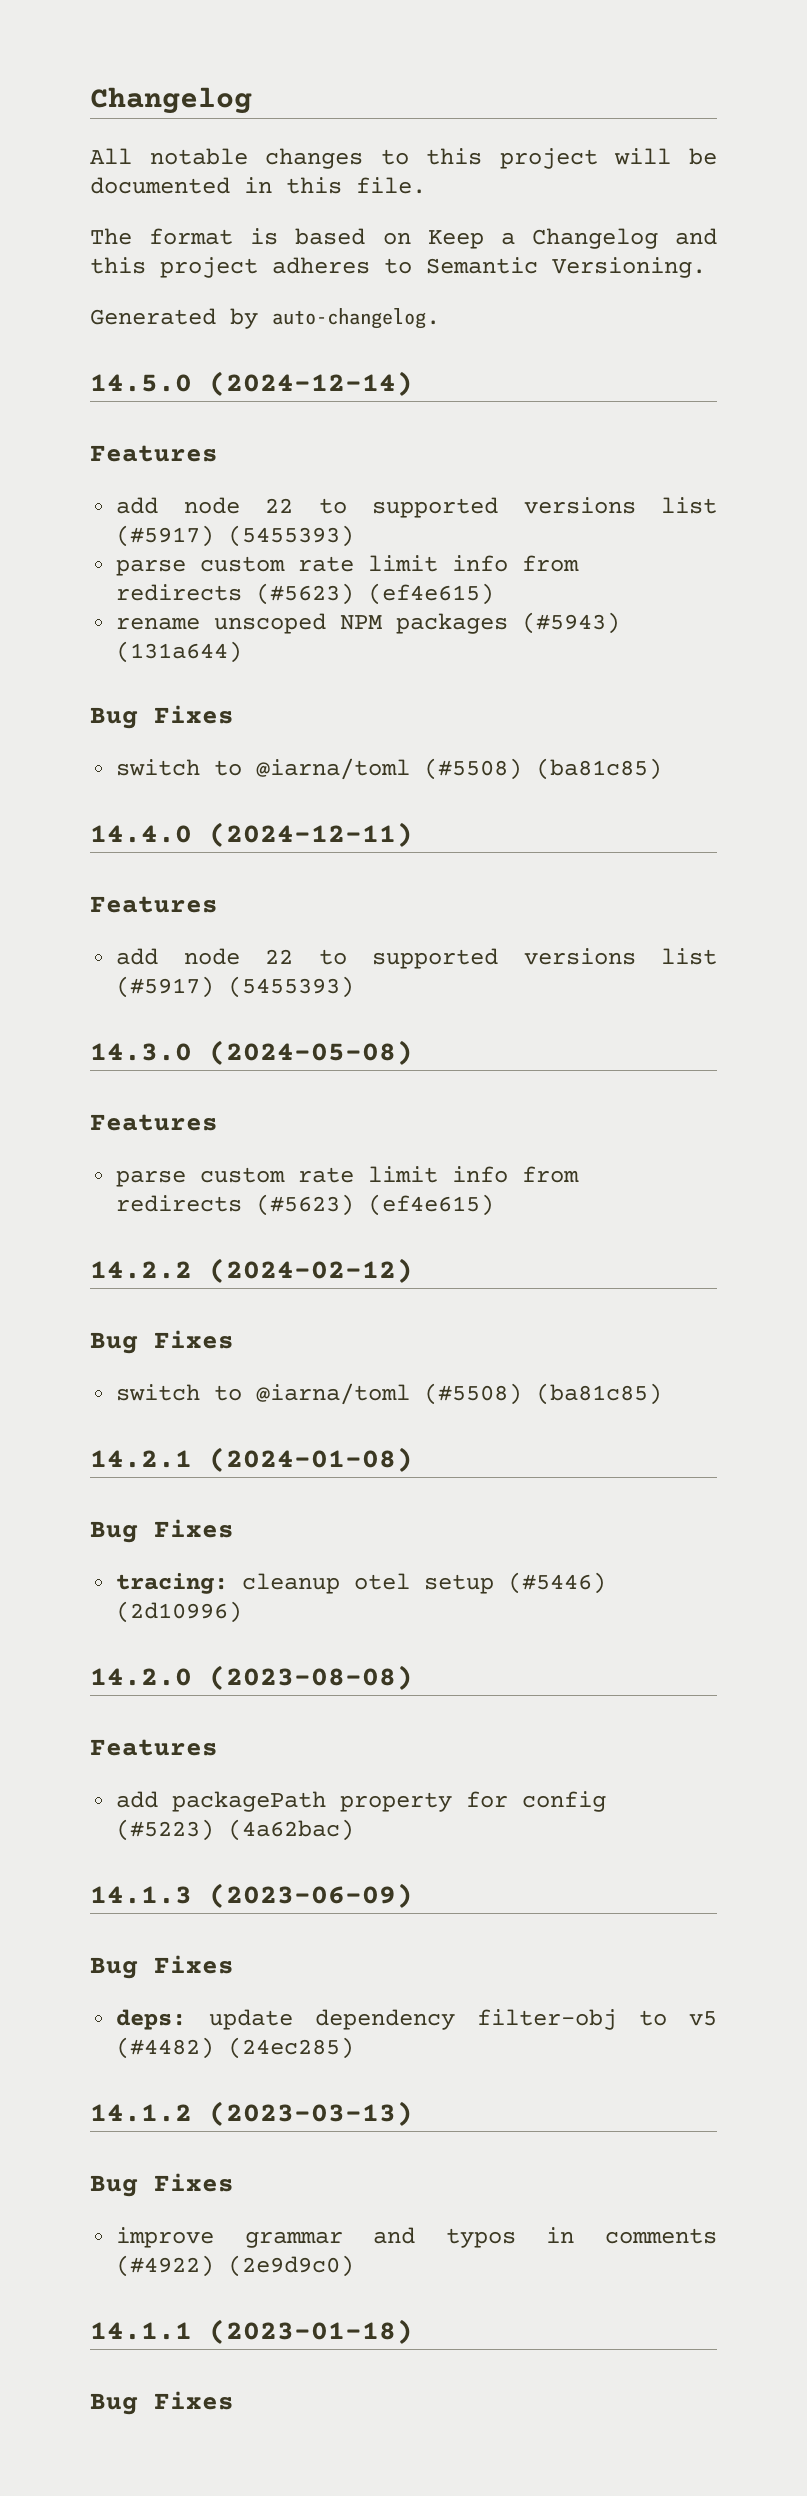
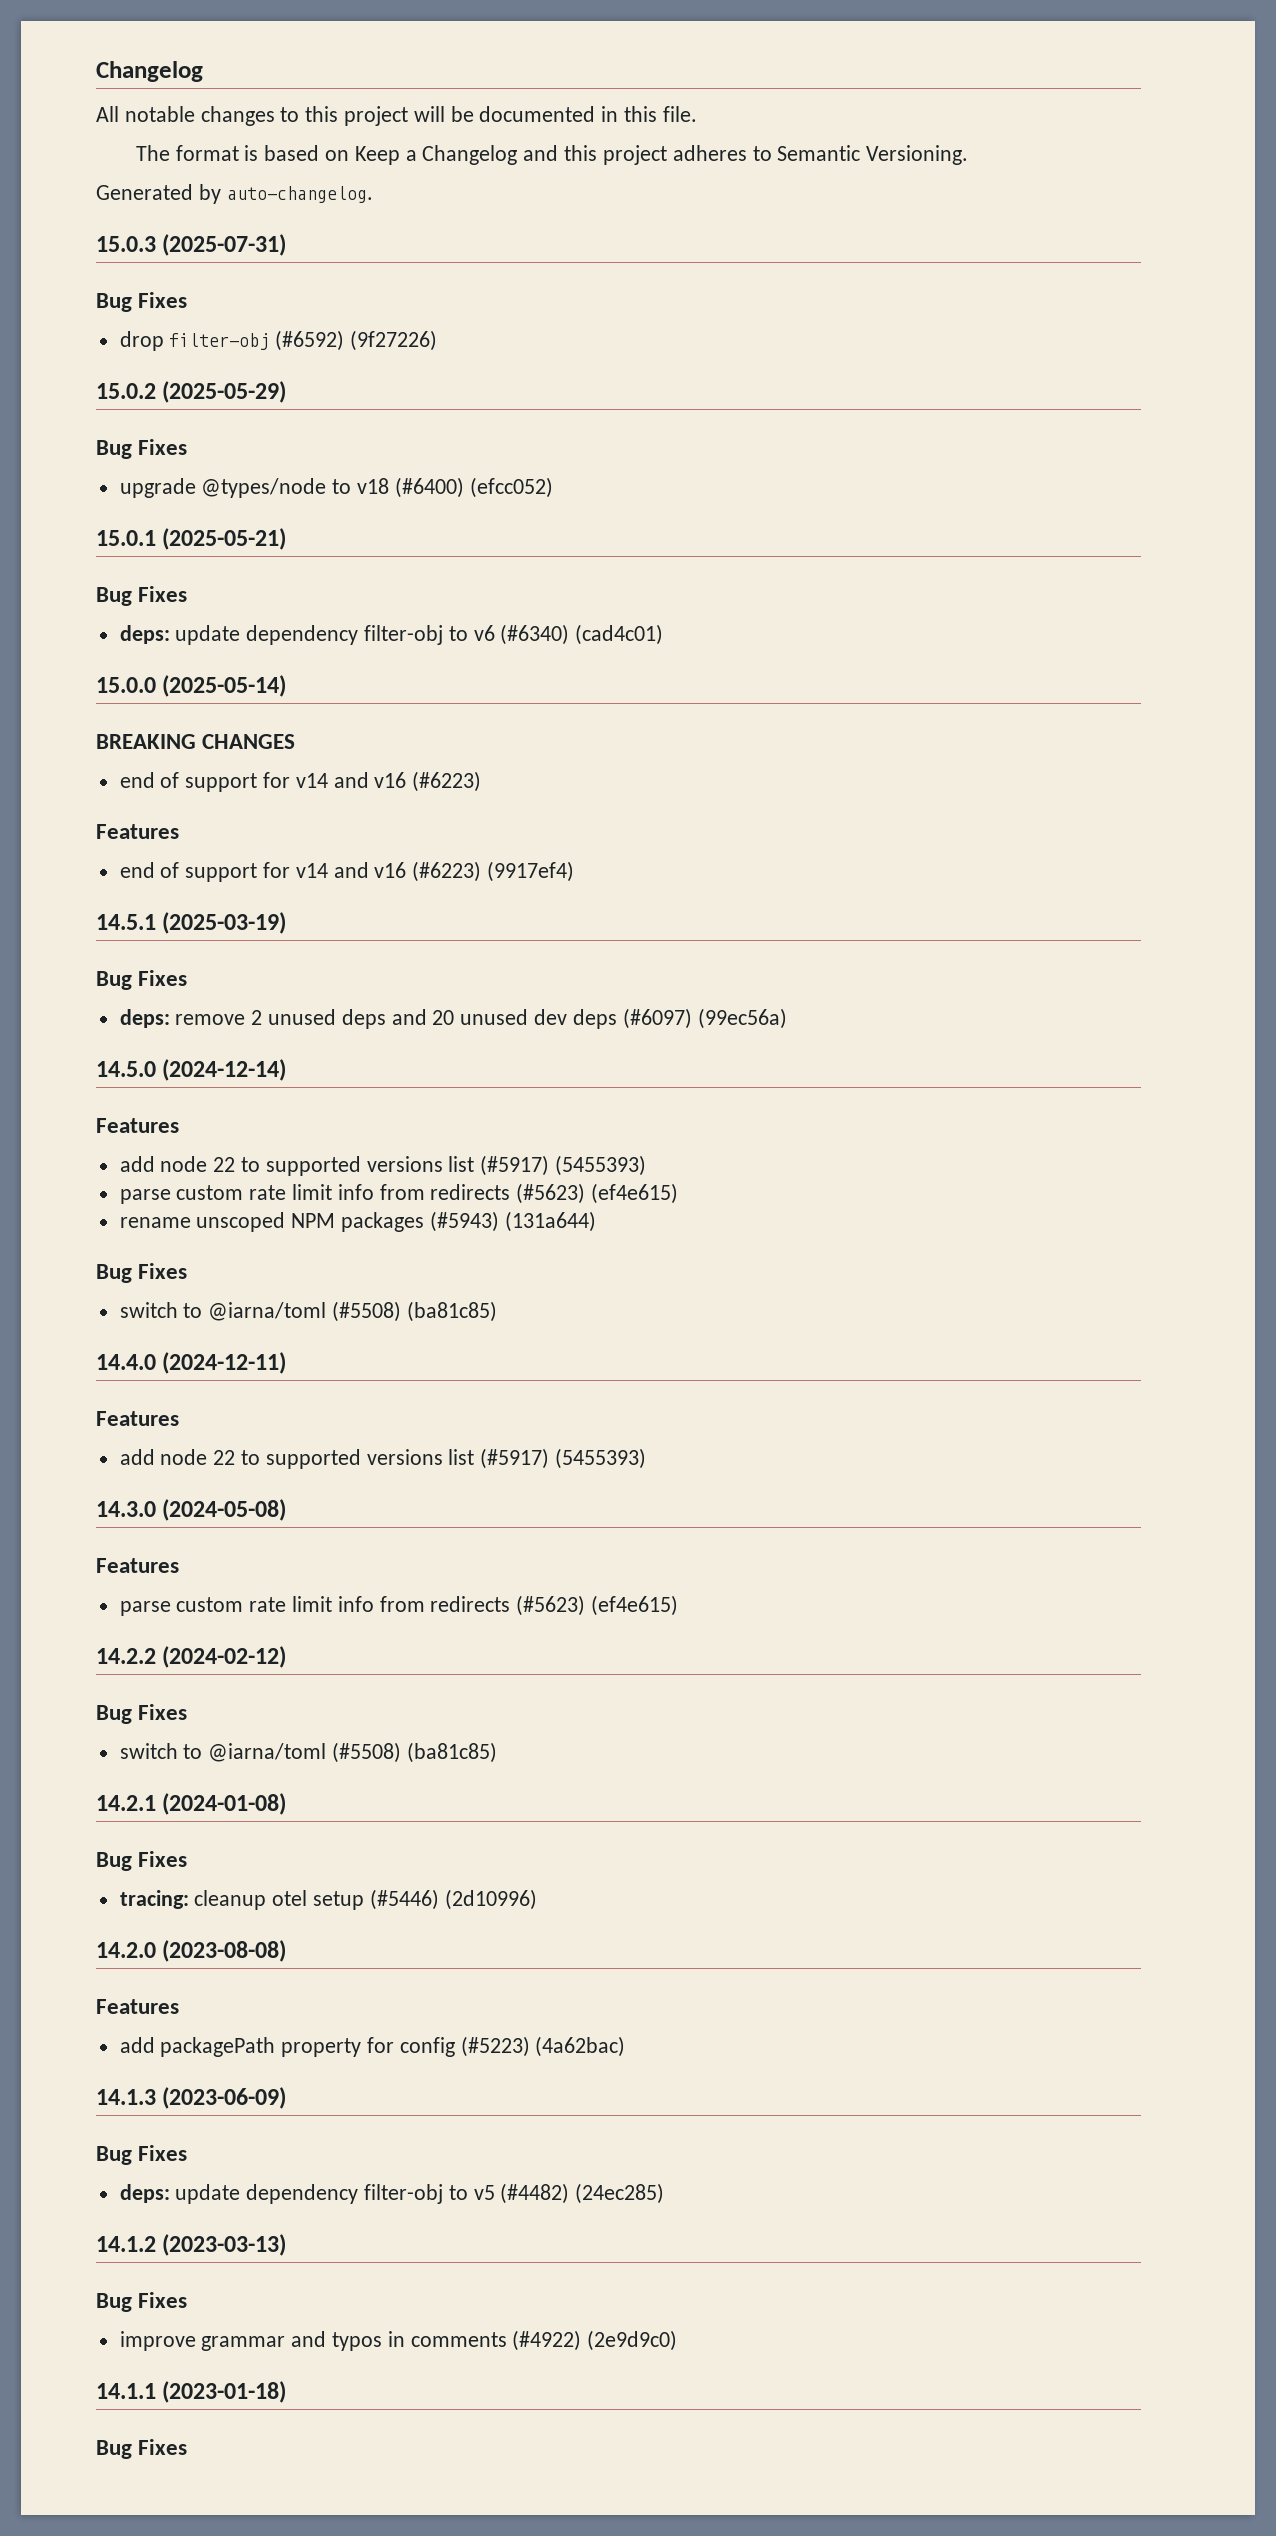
(440, 318) none -> [96,234,287,256] [96,292,188,312] [119,330,438,351] [96,381,287,403] [96,439,188,459] [119,477,553,498] [96,528,287,550] [96,586,188,606] [119,624,664,645] [96,675,287,697] [96,734,296,749] [119,771,482,792] [96,824,179,839] [119,861,575,882] [96,912,287,934] [96,970,188,990] [119,1008,787,1029] // 15.0.3 (2025-07-31) // Bug Fixes // drop filter-obj (#6592) (9f27226) // 15.0.2 (2025-05-29) // Bug Fixes // upgrade @types/node to v18 (#6400) (efcc052) // 15.0.1 (2025-05-21) // Bug Fixes // deps: update dependency filter-obj to v6 (#6340) (cad4c01) // 15.0.0 (2025-05-14) // BREAKING CHANGES // end of support for v14 and v16 (#6223) // Features // end of support for v14 and v16 (#6223) (9917ef4) // 14.5.1 (2025-03-19) // Bug Fixes // deps: remove 2 unused deps and 20 unused dev deps (#6097) (99ec56a)

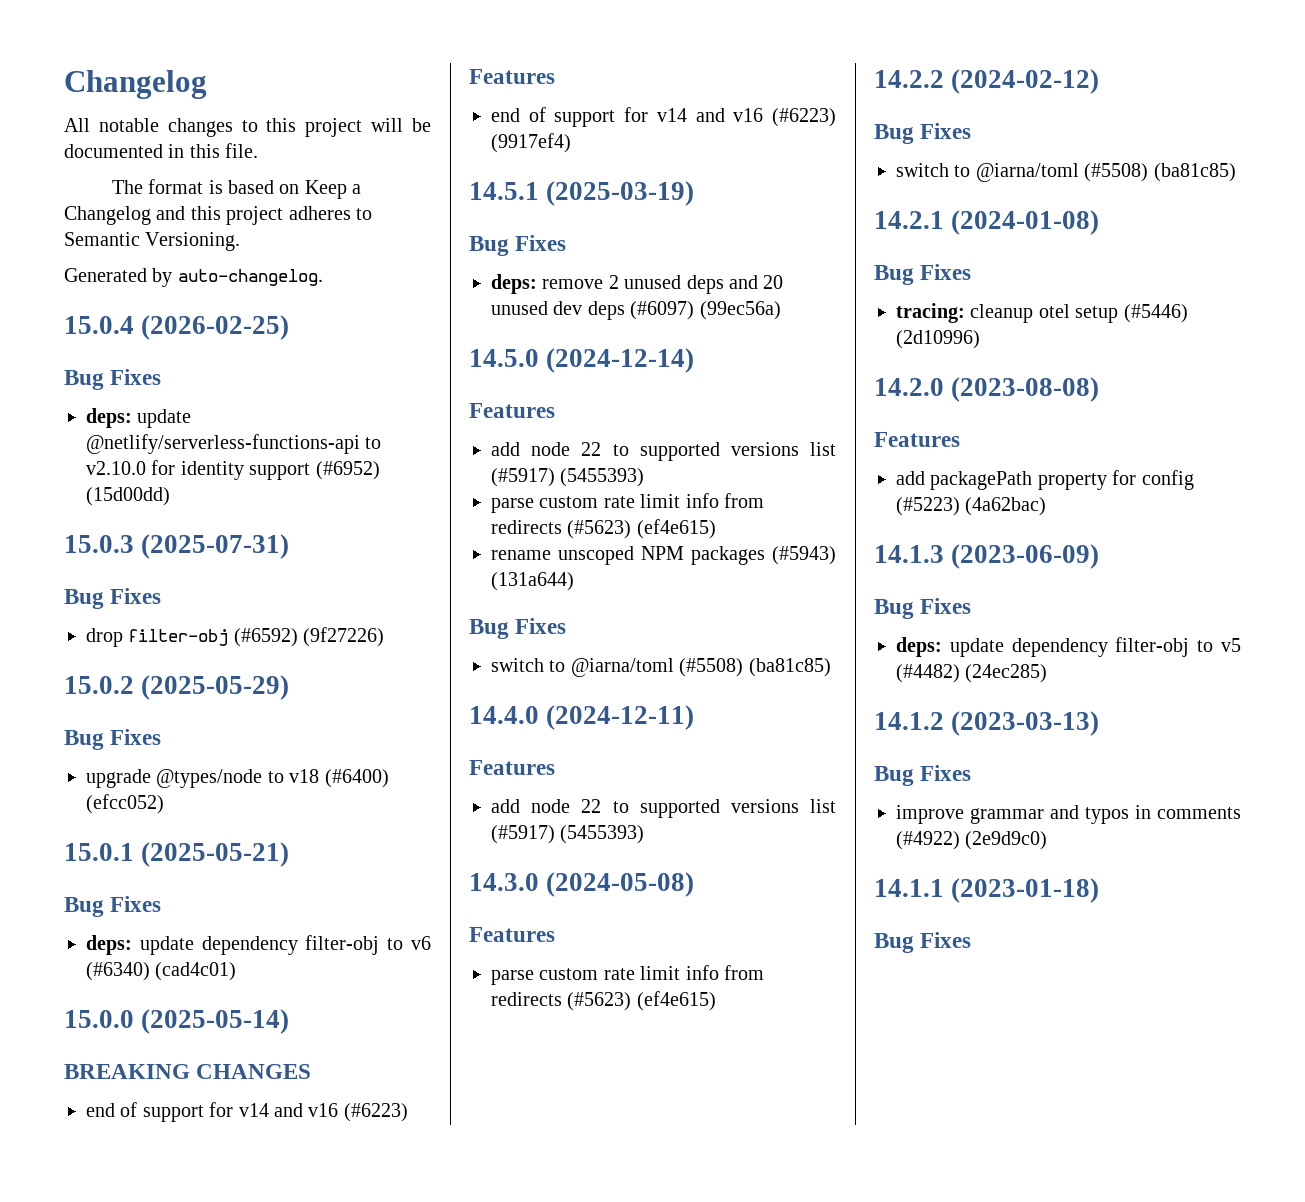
(373, 194) none -> [64,315,290,340] [64,369,162,390] [86,408,192,428] [86,434,382,454] [86,460,380,480] [86,487,170,506] // 15.0.4 (2026-02-25) // Bug Fixes // deps: update @netlify/serverless-functions-api to v2.10.0 for identity support (#6952) (15d00dd)

